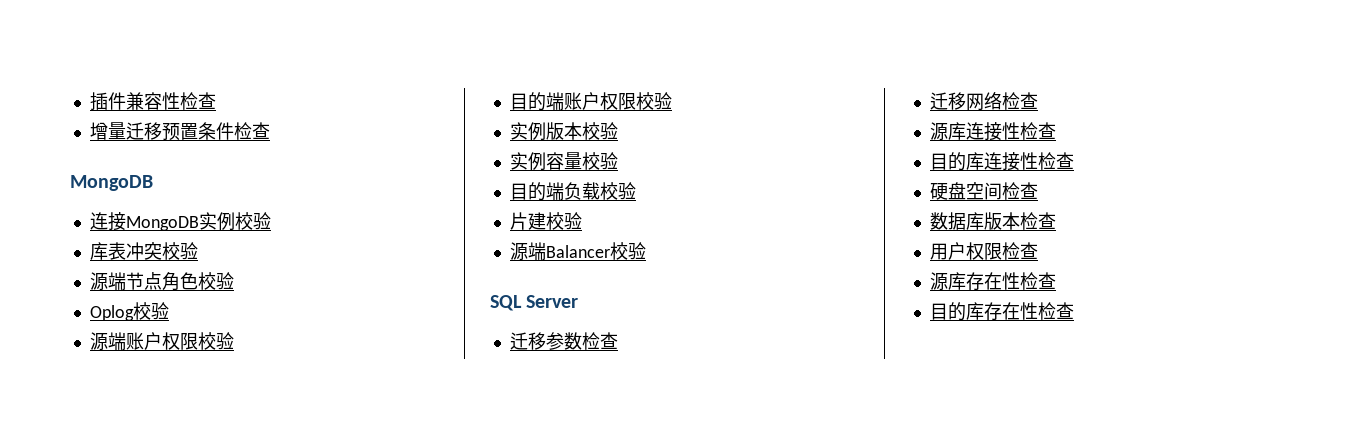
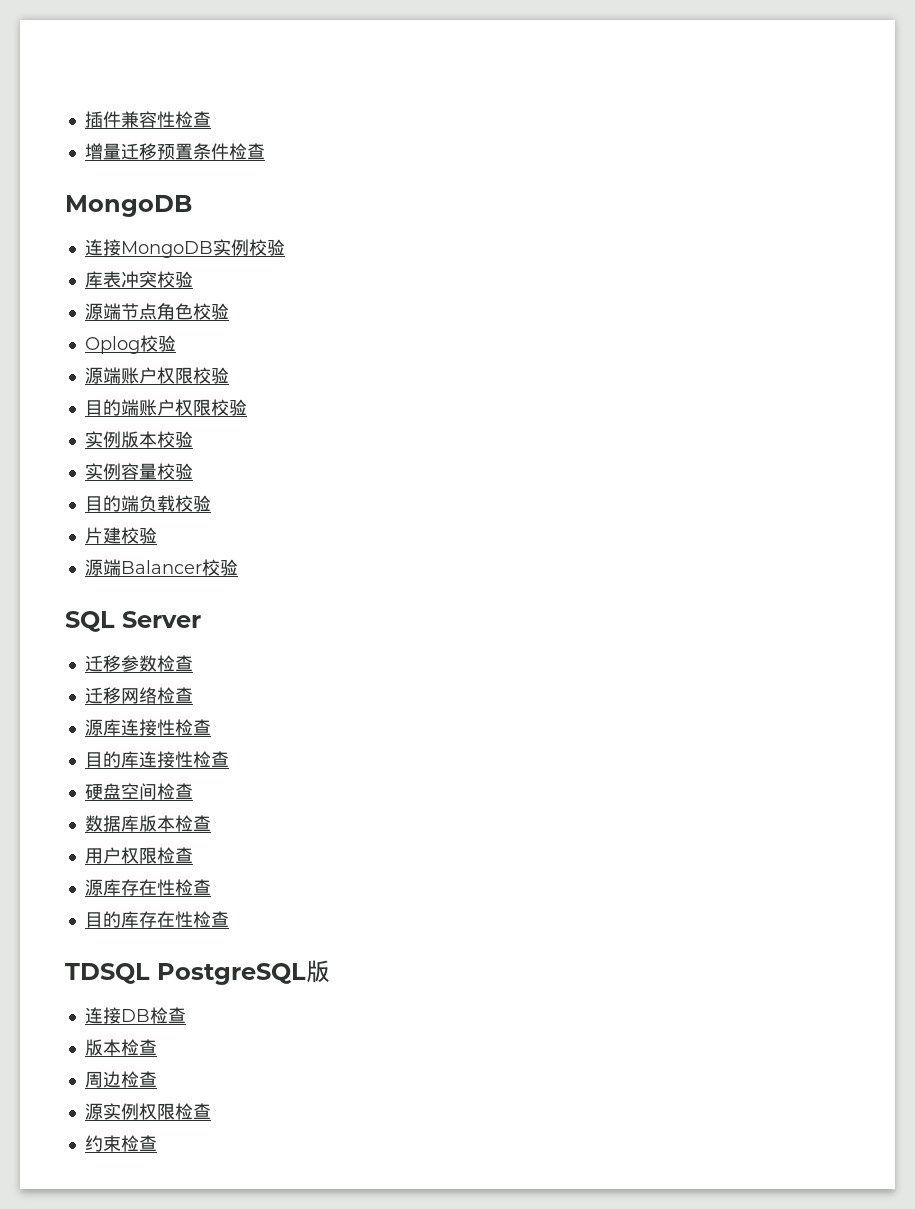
(1074, 310) none -> [65,960,330,985] [84,1007,186,1024] [84,1039,157,1056] [84,1071,157,1088] [84,1103,211,1120] [84,1135,157,1152] // TDSQL PostgreSQL版 // 连接DB检查 // 版本检查 // 周边检查 // 源实例权限检查 // 约束检查

